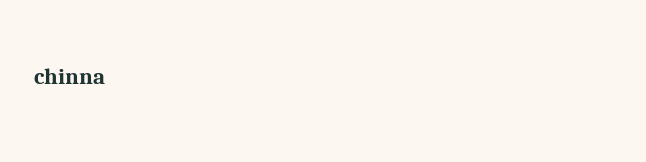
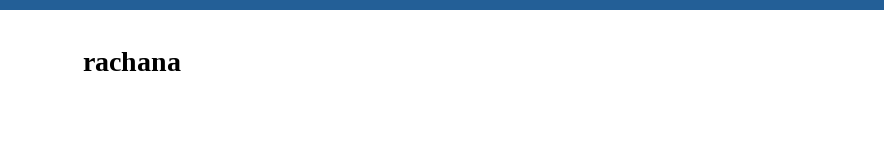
[34,68,105,84] chinna -> [83,52,181,71] rachana

